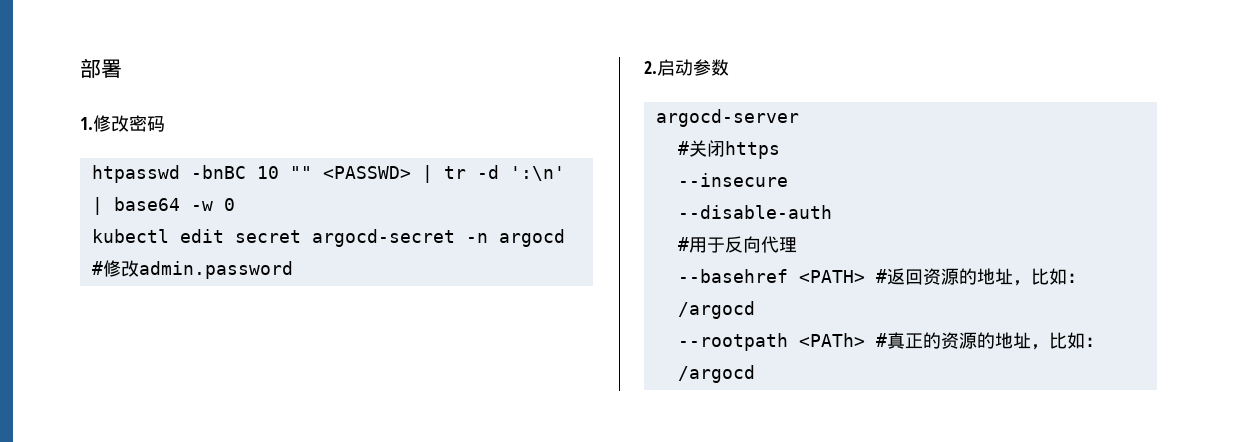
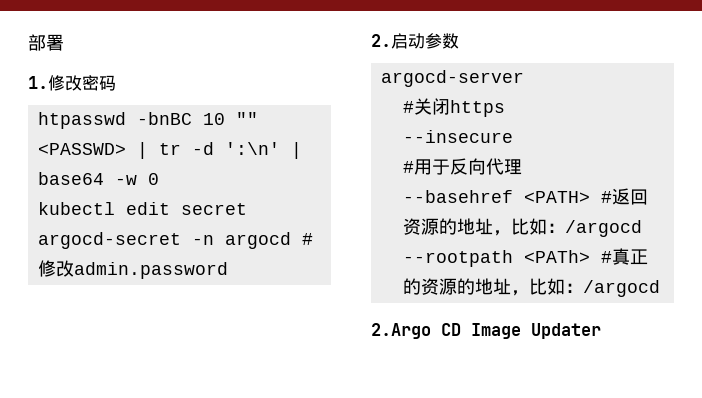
[677,205,832,219] // --disable-auth -> (513, 136) none
(755, 374) none -> [371,323,601,339] // 2.Argo CD Image Updater

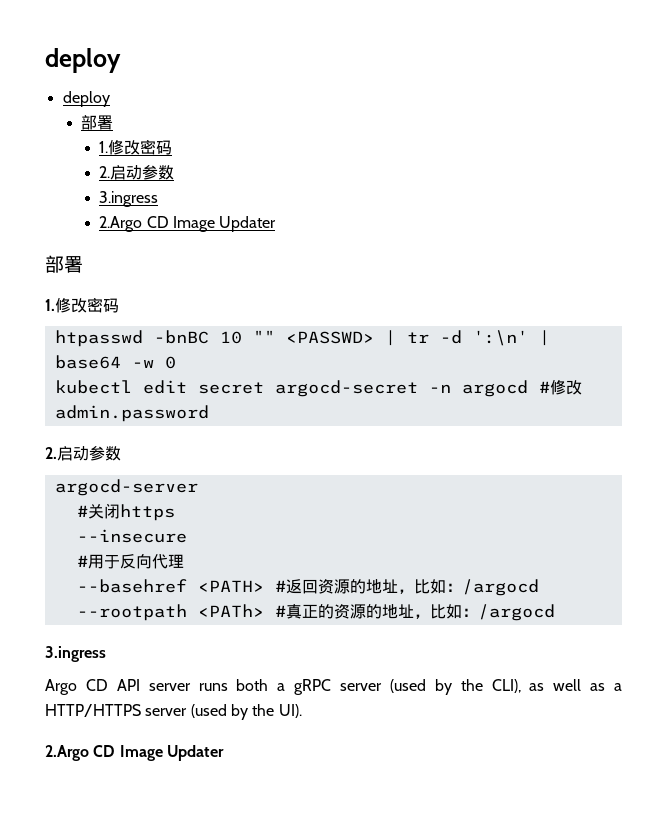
(28, 42) none -> [45,48,121,73] [62,91,110,107] [81,115,114,130] [99,139,173,155] [99,165,175,180] [99,191,159,207] [99,216,277,232] deploy // deploy // 部署 // 1.修改密码 // 2.启动参数 // 3.ingress // 2.Argo CD Image Updater //
(660, 288) none -> [45,646,106,662] [45,679,622,695] [45,704,302,720] // 3.ingress // Argo CD API server runs both a gRPC server (used by the CLI), as well as a HTTP/HTTPS server (used by the UI).

